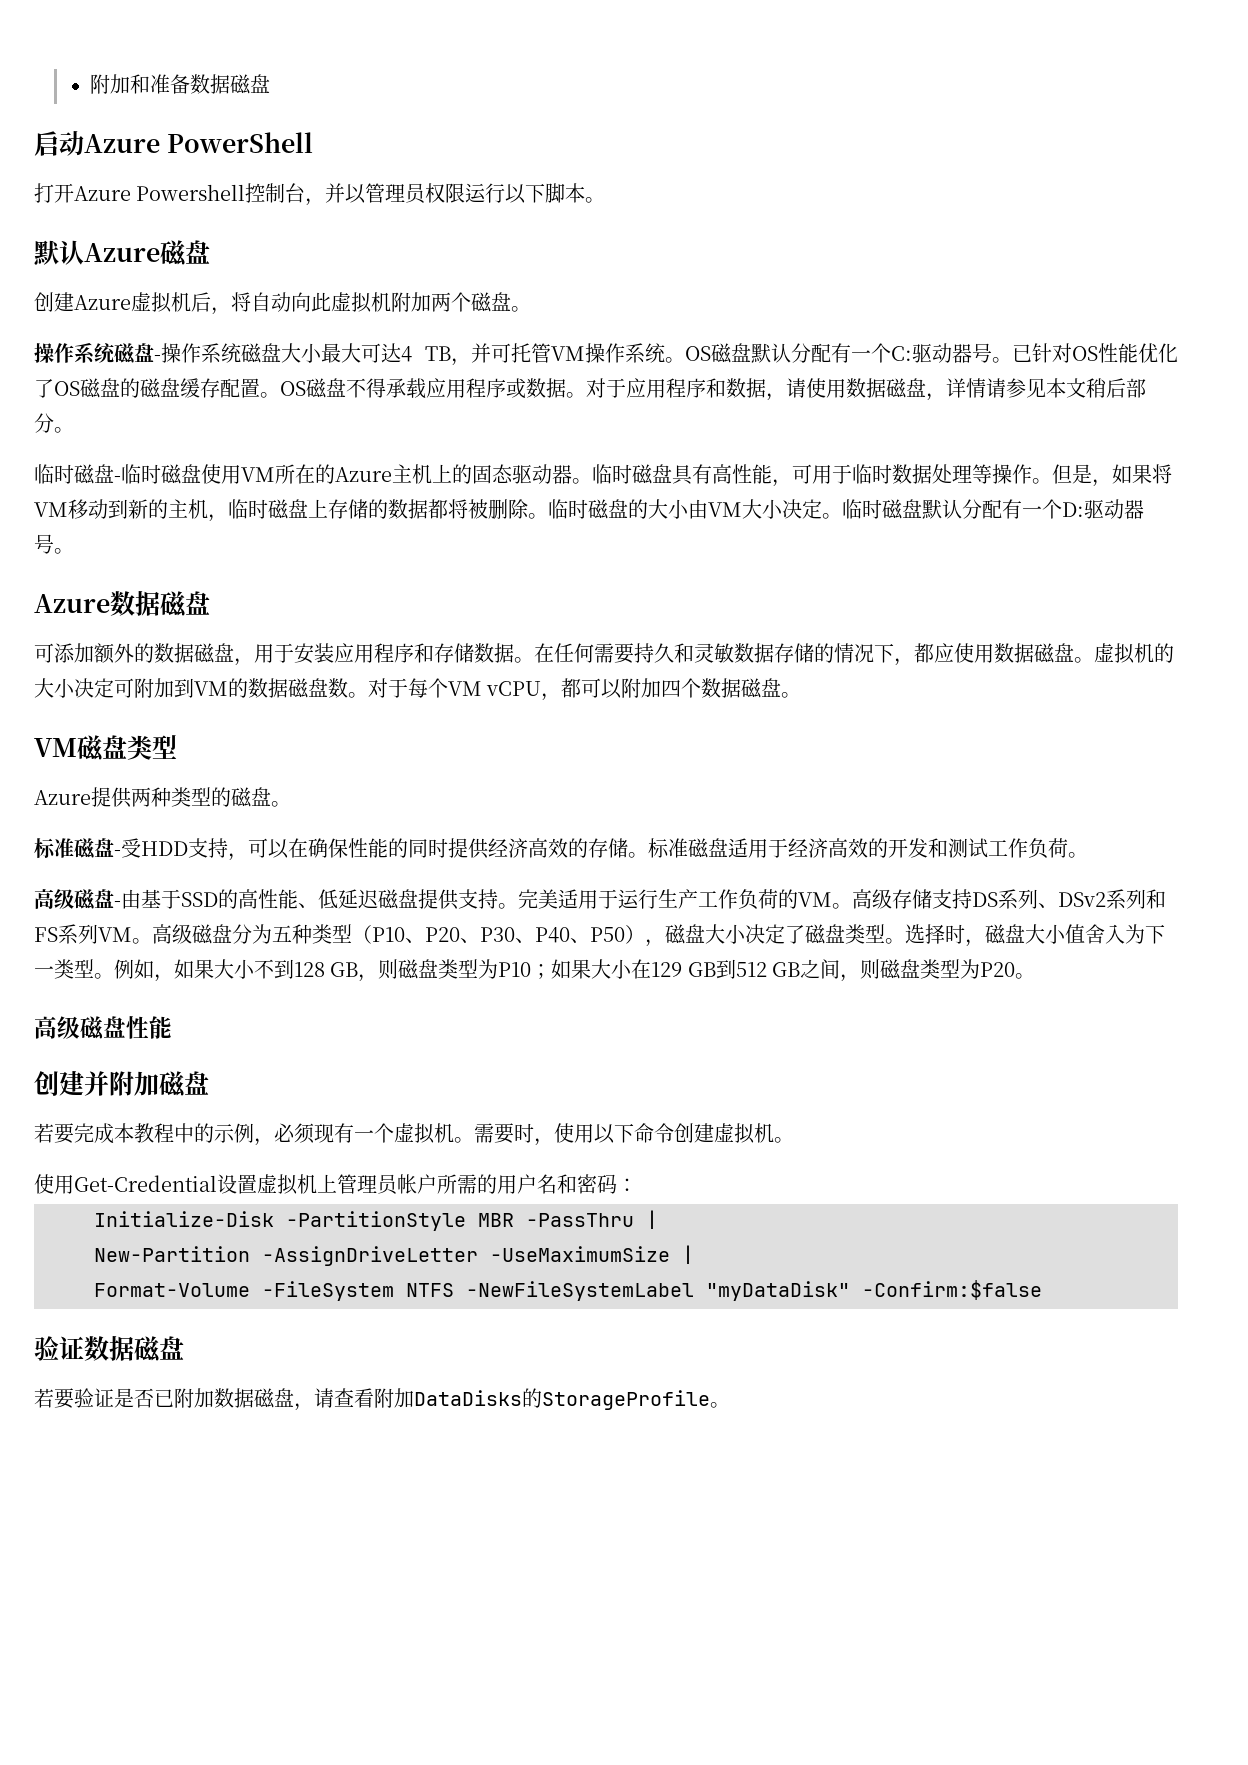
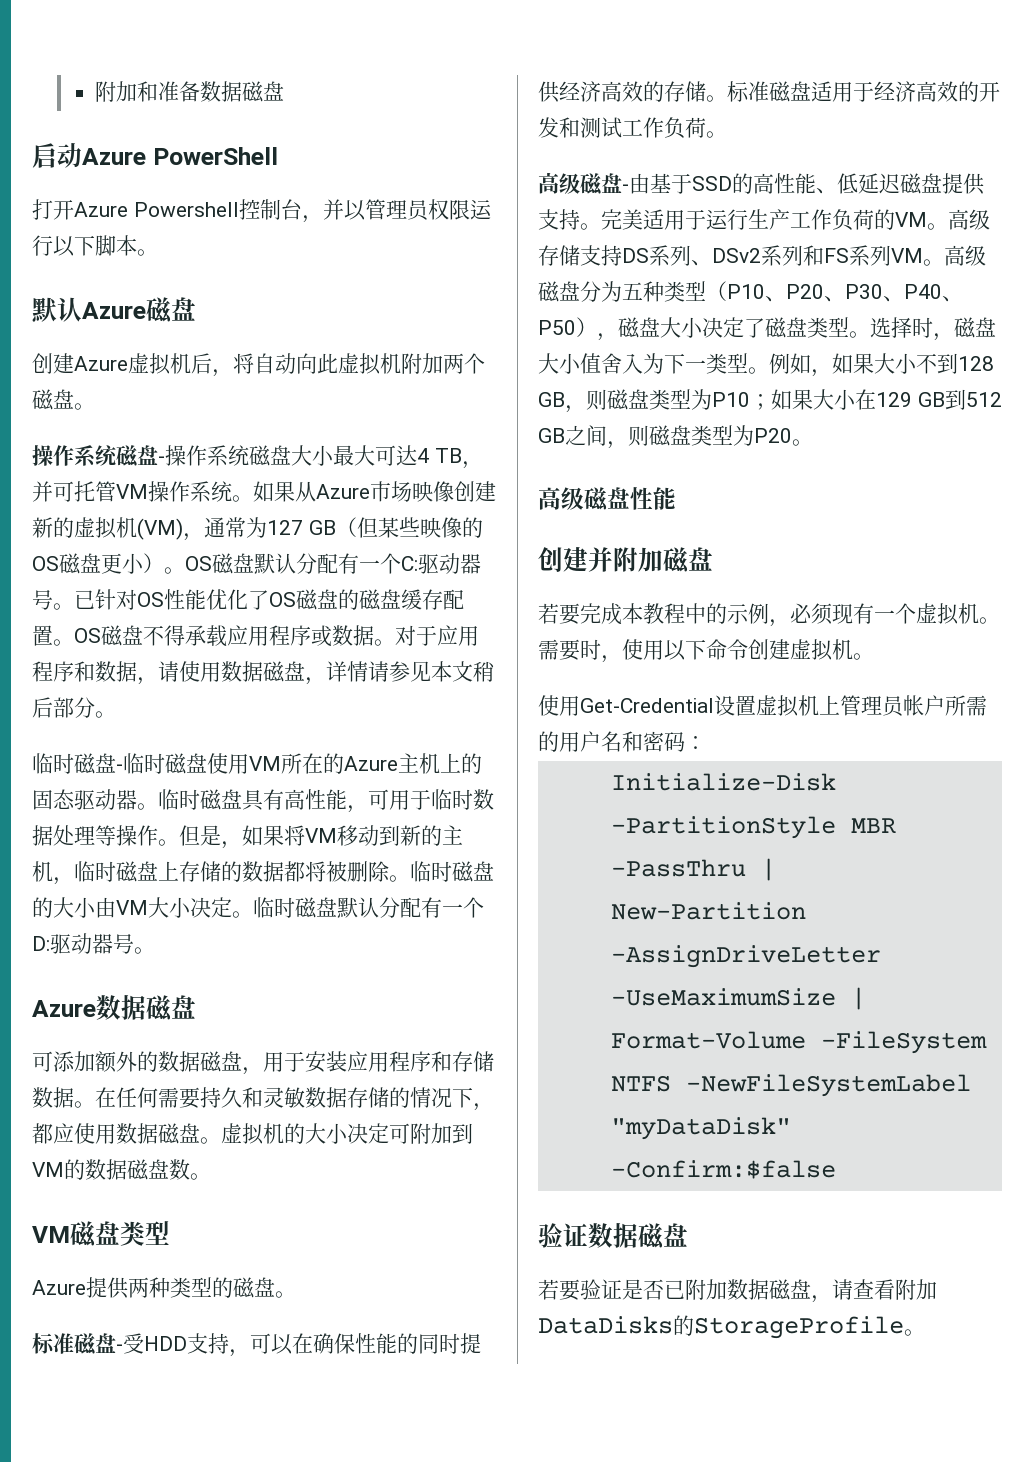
(685, 360) none -> [253,481,496,502] [32,517,483,541] [32,553,185,575] 如果从Azure市场映像创建新的虚拟机(VM)，通常为127 GB（但某些映像的OS磁盘更小）。
[368,678,802,701] 对于每个VM vCPU，都可以附加四个数据磁盘。 -> (211, 1176) none

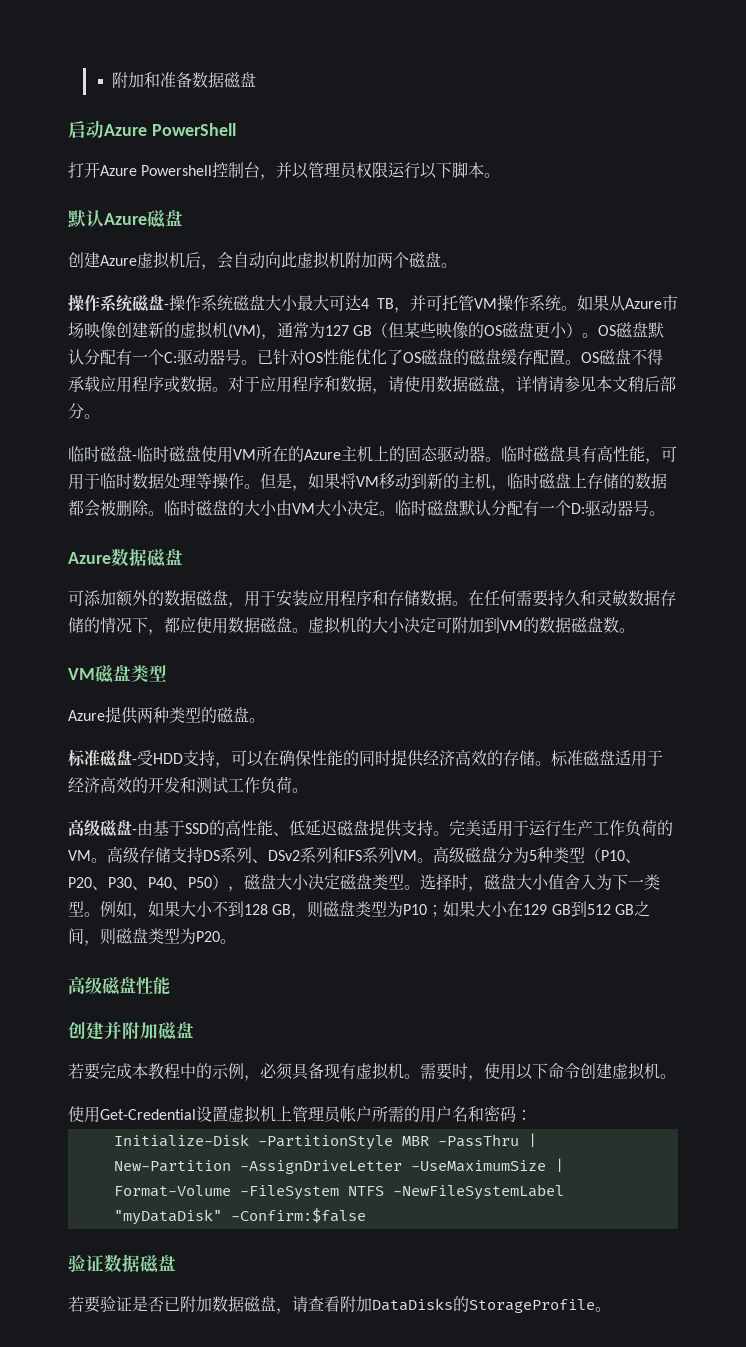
[233,353,254,374] 将 -> [217,252,233,269] 会
[305,861,326,882] 将 -> [84,500,100,517] 会
[622,282,643,300] 五 -> [529,850,537,861] 5
[744,318,765,338] 了 -> (340, 882) none
[832,603,916,624] 现有一个 -> [292,1063,356,1080] 具备现有

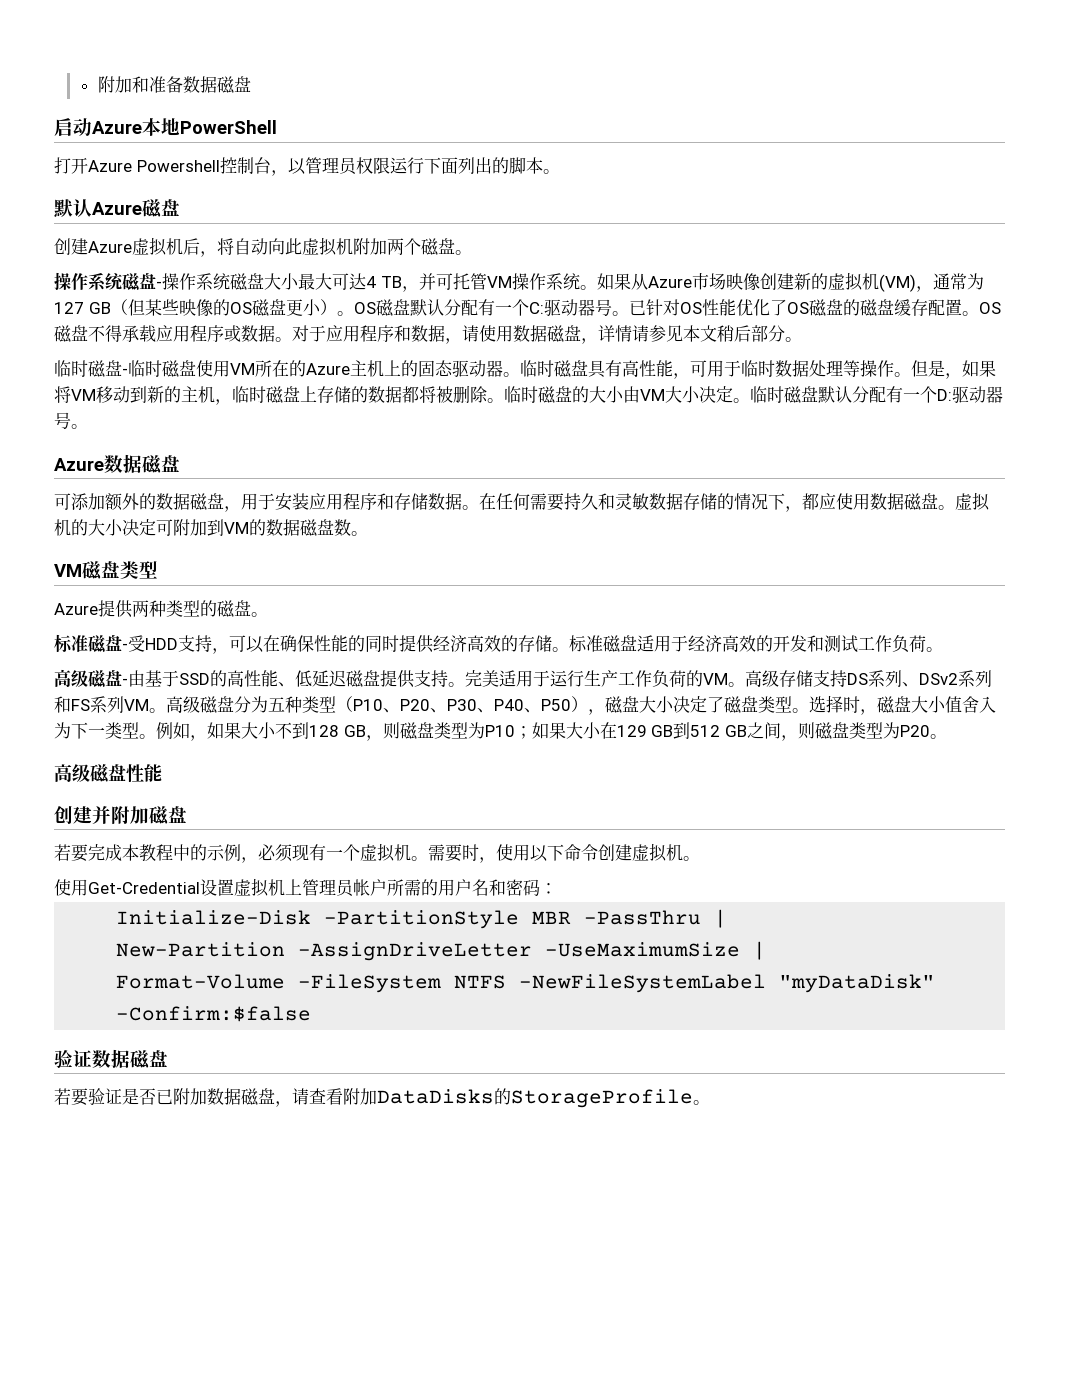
(147, 130) none -> [142,118,180,136] 本地
[276,162,293,178] 并 -> (288, 173) none
[420,162,453,179] 以下 -> [423,157,509,174] 下面列出的
[217,252,233,269] 会 -> [217,238,234,255] 将
[84,500,100,517] 会 -> [419,386,436,403] 将
[529,850,537,861] 5 -> [268,697,285,712] 五
(340, 882) none -> [707,696,724,713] 了
[292,1063,356,1080] 具备现有 -> [292,844,360,861] 现有一个

